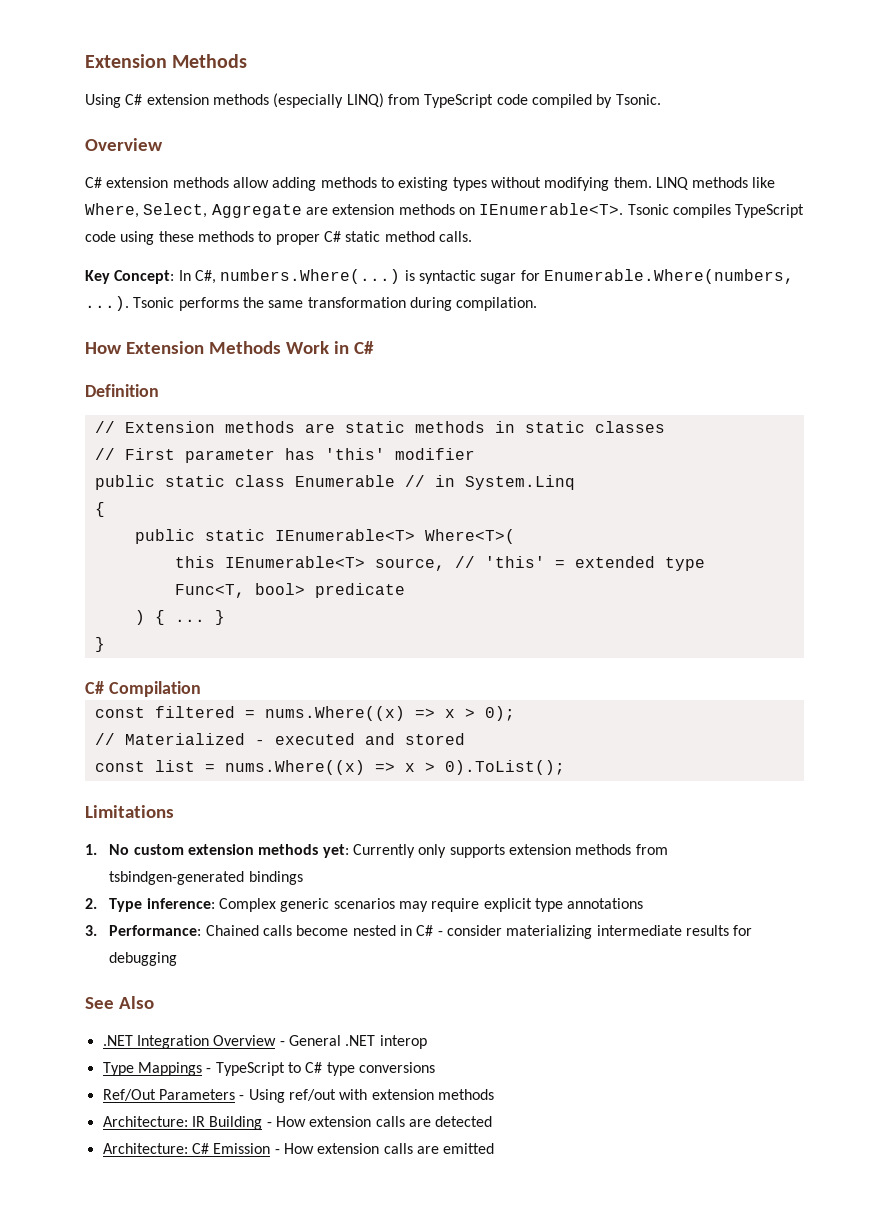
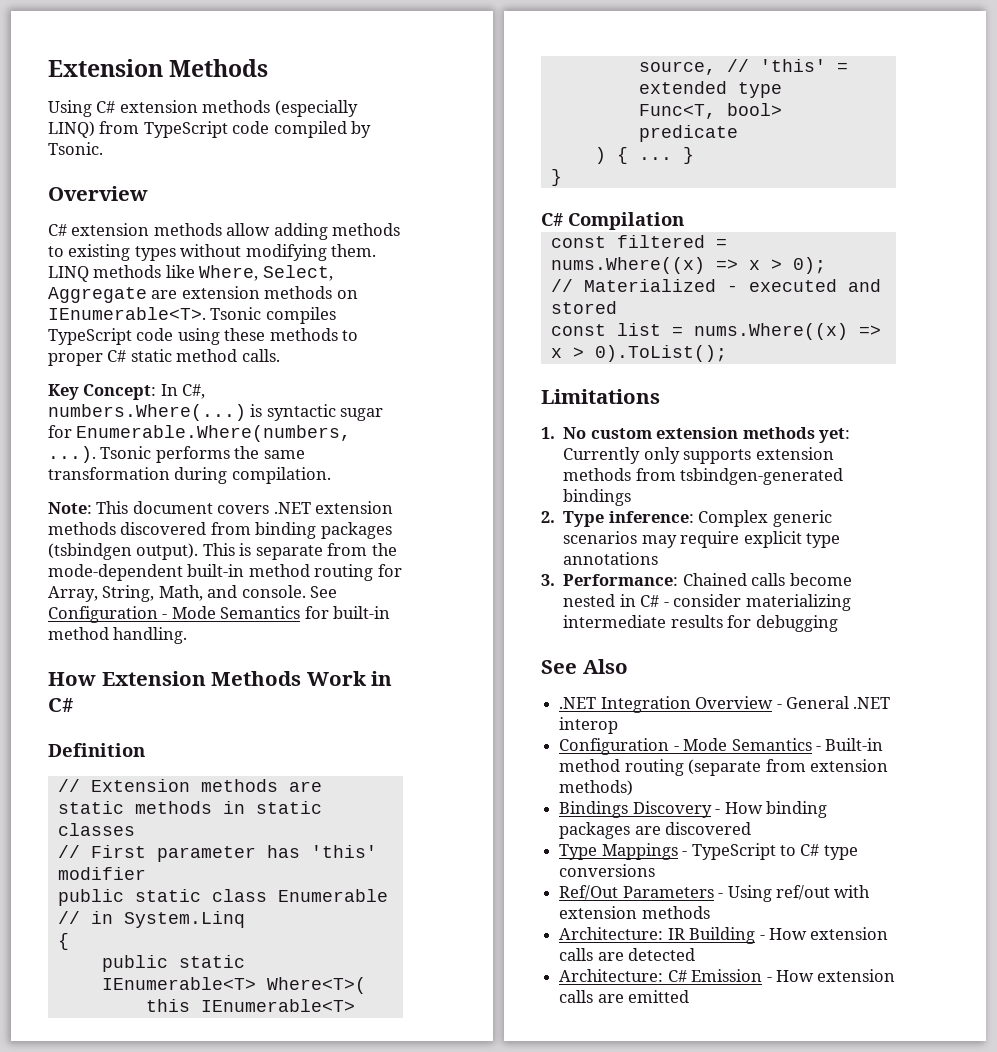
(538, 304) none -> [48,501,394,514] [48,522,392,539] [48,543,397,560] [48,564,402,581] [48,585,338,602] [48,606,391,623] [48,627,188,644] // Note: This document covers .NET extension methods discovered from binding packages (tsbindgen output). This is separate from the mode-dependent built-in method routing for Array, String, Math, and console. See Configuration - Mode Semantics for built-in method handling.
(427, 1042) none -> [559,738,884,755] [559,759,888,776] [559,780,634,796] [559,801,827,818] [559,822,752,839] // Configuration - Mode Semantics - Built-in method routing (separate from extension methods) // Bindings Discovery - How binding packages are discovered

